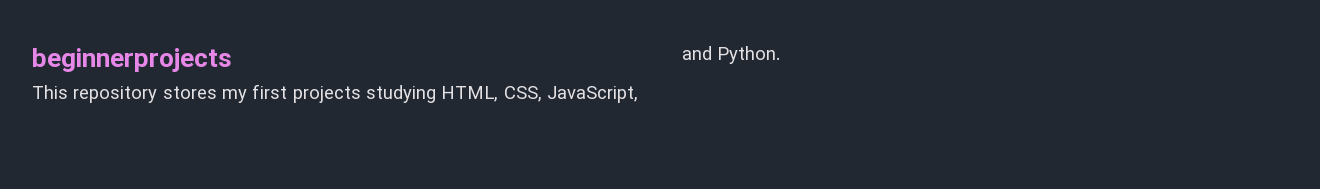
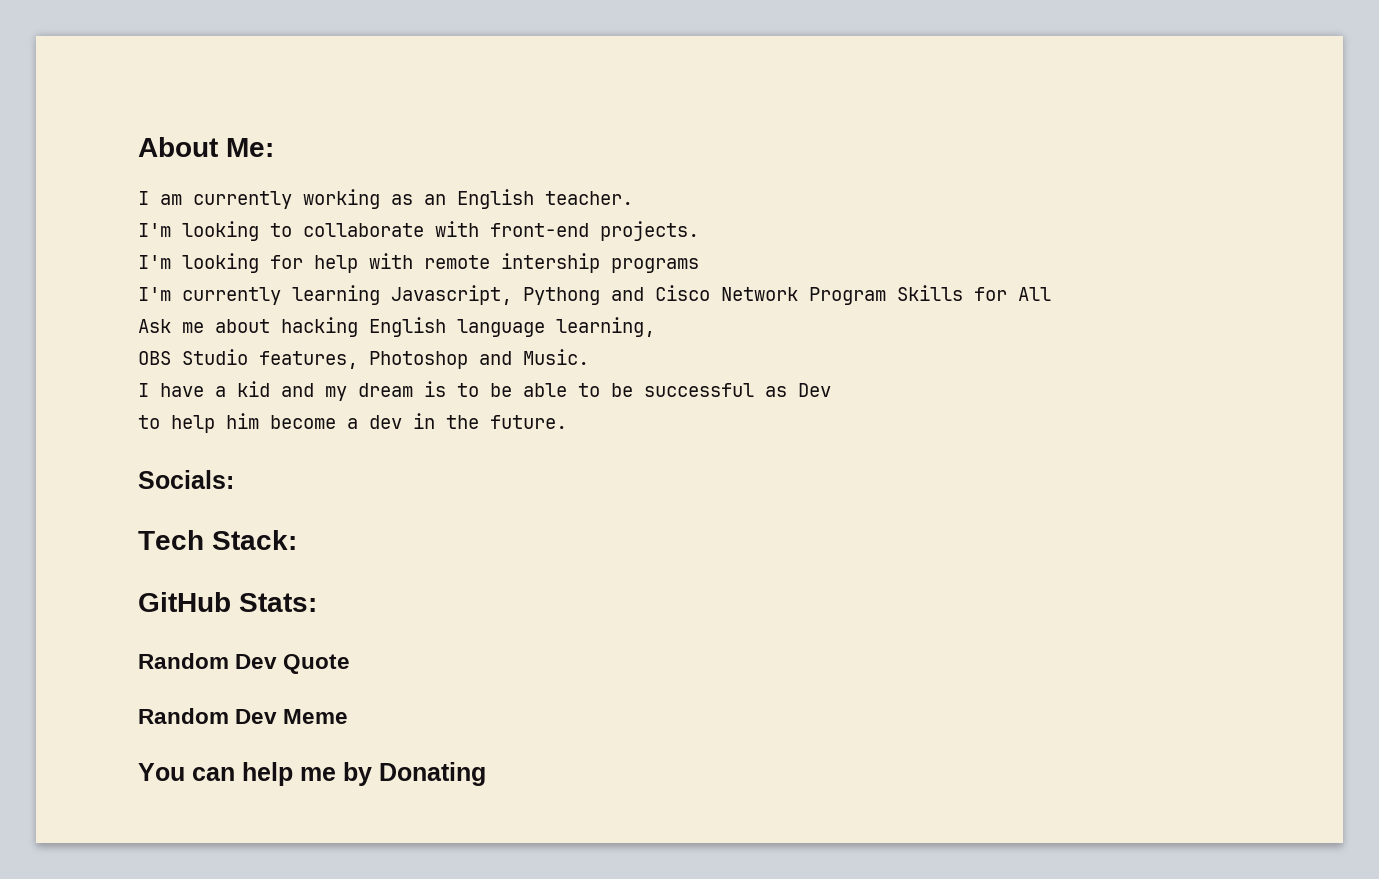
[32,48,232,72] [32,84,638,103] [682,46,780,64] beginnerprojects // This repository stores my first projects studying HTML, CSS, JavaScript, and Python. -> [138,137,274,157] [138,189,633,209] [138,221,699,241] [138,253,699,273] [138,285,1051,305] [138,317,655,337] [138,349,589,369] [138,381,831,401] [138,413,567,433] [138,470,234,489] [138,530,297,550] [138,592,317,612] [138,653,351,674] [138,708,349,724] [138,762,486,786] About Me: // I am currently working as an English teacher. // I'm looking to collaborate with front-end projects. // I'm looking for help with remote intership programs // I'm currently learning Javascript, Pythong and Cisco Network Program Skills for All // Ask me about hacking English language learning, // OBS Studio features, Photoshop and Music. // I have a kid and my dream is to be able to be successful as Dev // to help him become a dev in the future. // Socials: // Tech Stack: // GitHub Stats: // Random Dev Quote // Random Dev Meme // You can help me by Donating

